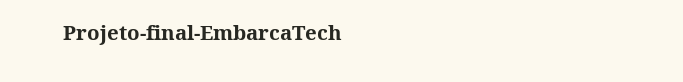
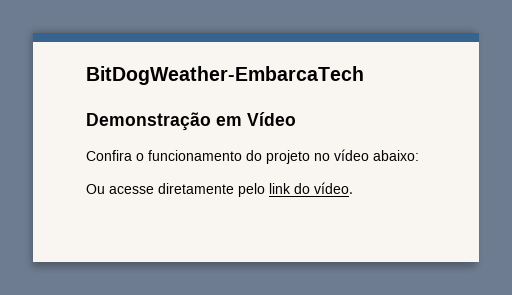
[63,25,342,45] Projeto-final-EmbarcaTech -> [86,66,364,85] [86,112,296,131] [86,149,419,164] [86,182,353,197] BitDogWeather-EmbarcaTech // Demonstração em Vídeo // Confira o funcionamento do projeto no vídeo abaixo: // Ou acesse diretamente pelo link do vídeo.

